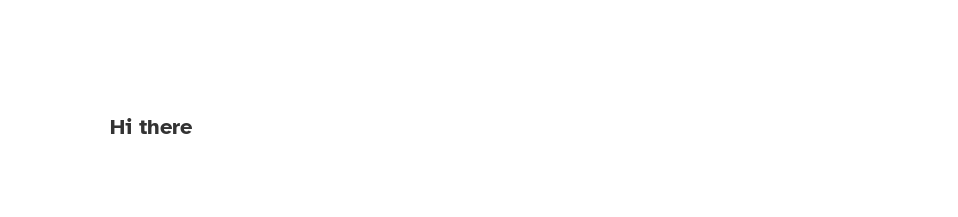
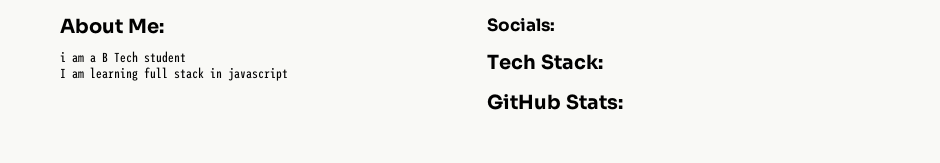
[110,118,193,134] Hi there -> [60,18,165,34] [60,51,186,63] [60,67,288,81] [487,17,555,32] [487,54,604,70] [487,94,624,110] About Me: // i am a B Tech student // I am learning full stack in javascript // Socials: // Tech Stack: // GitHub Stats:

